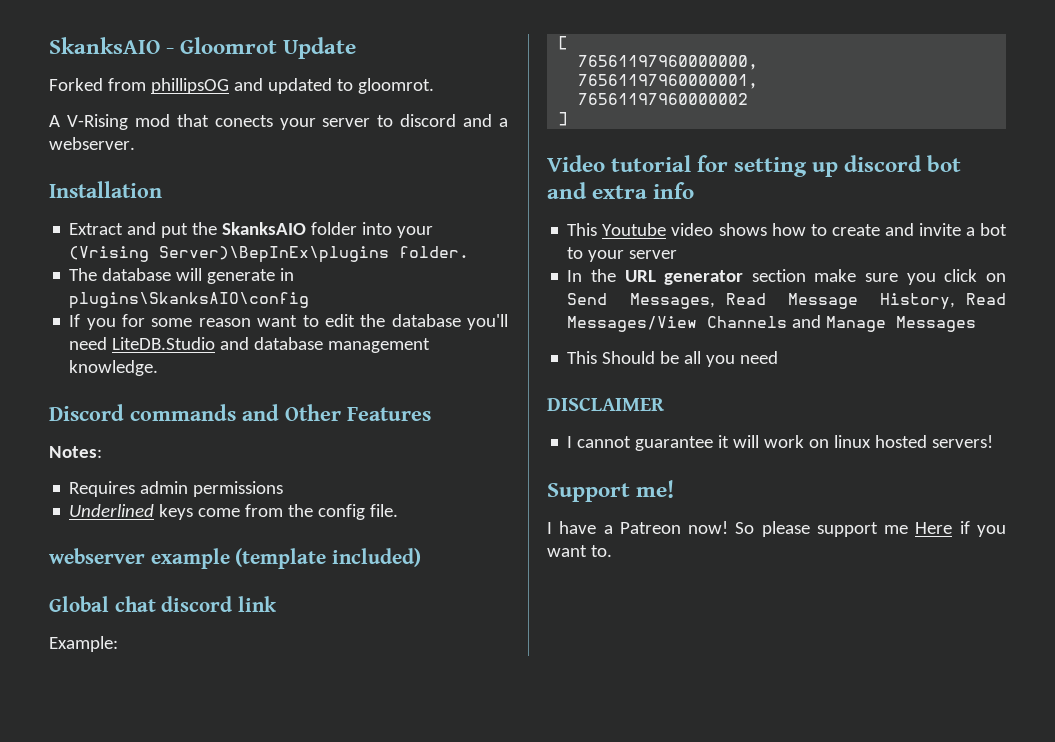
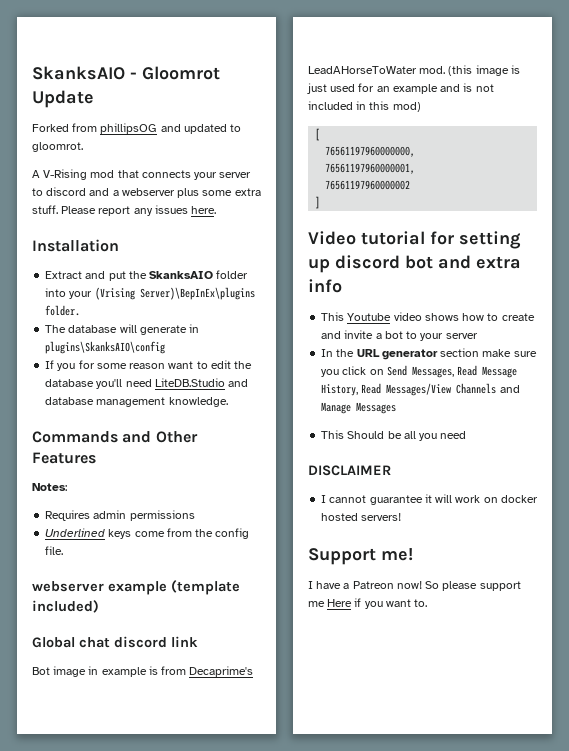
[214,115,273,127] conects -> [141,170,191,178] connects
[49,137,135,150] webserver. -> [121,188,261,198] [32,205,217,216] webserver plus some extra stuff. Please report any issues here.
[49,404,236,421] Discord commands -> [32,431,118,443] Commands
[49,636,118,652] Example: -> [32,666,254,677] [308,65,520,76] [307,83,494,94] [308,101,421,112] Bot image in example is from Decaprime's LeadAHorseToWater mod. (this image is just used for an example and is not included in this mod)
[834,435,872,448] linux -> [500,495,538,503] docker

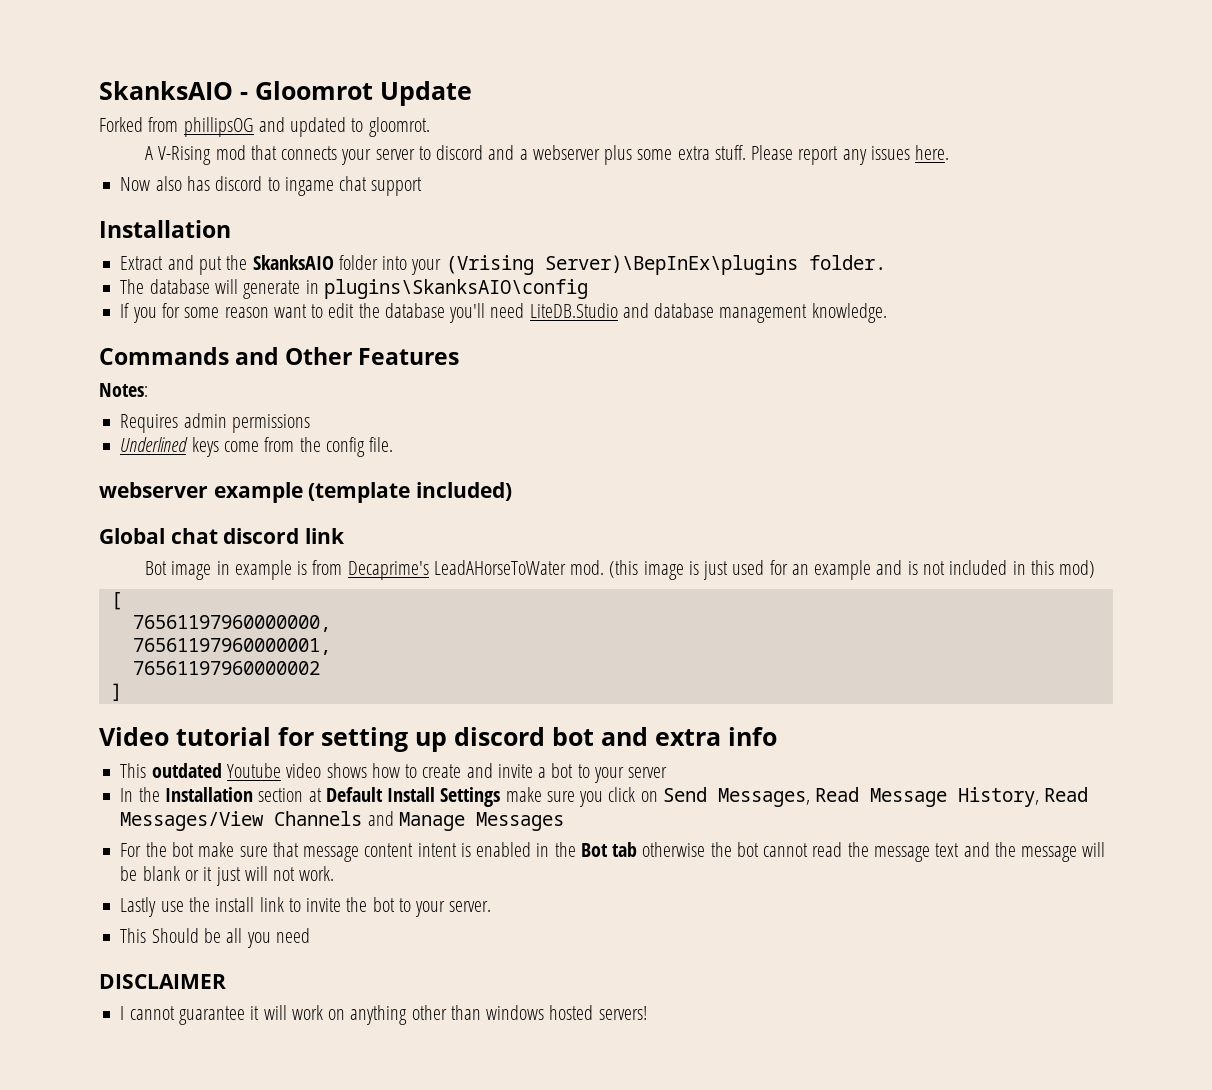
(217, 210) none -> [120,176,423,196] // Now also has discord to ingame chat support
(345, 316) none -> [151,763,222,778] outdated
[356,348,480,360] URL generator section -> [164,787,501,807] Installation section at Default Install Settings
(397, 408) none -> [120,842,1106,862] [120,866,335,886] [120,897,492,917] // For the bot make sure that message content intent is enabled in the Bot tab otherwise the bot cannot read the message text and the message will be blank or it just will not work. // Lastly use the install link to invite the bot to your server.
[500,495,538,503] [321,513,402,521] [308,548,413,565] [308,581,521,591] [308,598,428,609] docker hosted servers! // Support me! // I have a Patreon now! So please support me Here if you want to. -> [350,1005,647,1025] anything other than windows hosted servers!

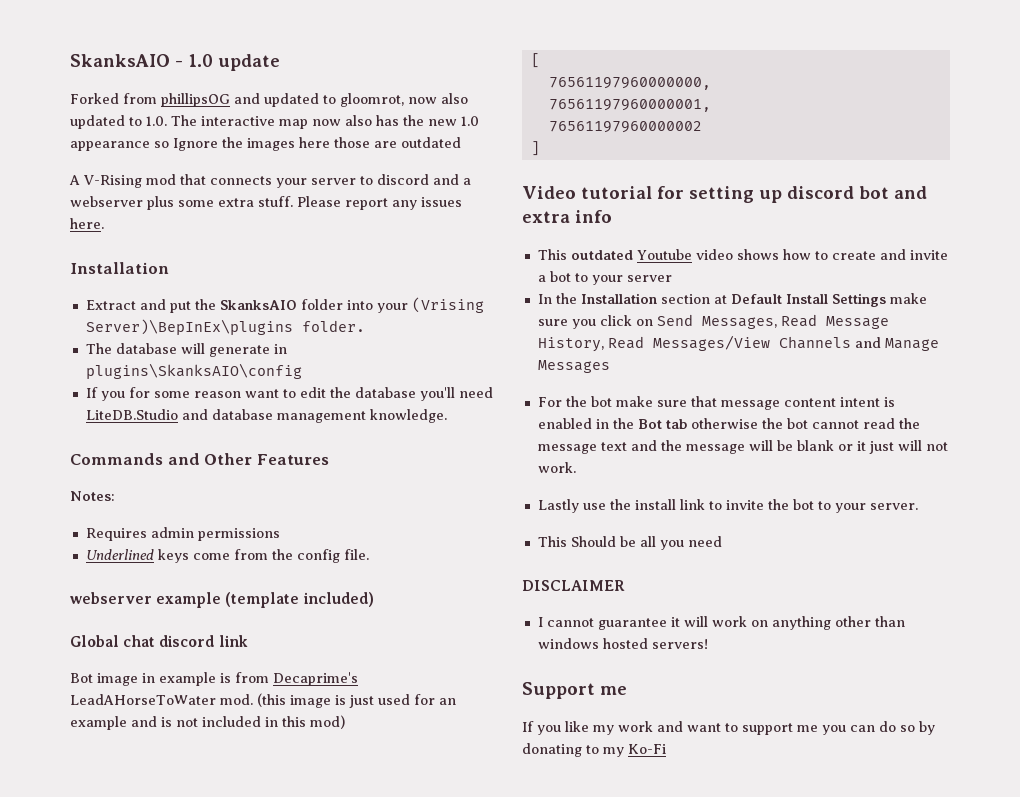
[255,81,472,106] Gloomrot Update -> [188,54,280,71] 1.0 update
[368,117,430,137] gloomrot. -> [340,93,468,107] [70,115,479,129] [70,137,461,151] gloomrot, now also updated to 1.0. The interactive map now also has the new 1.0 appearance so Ignore the images here those are outdated
[120,176,423,196] // Now also has discord to ingame chat support -> (104, 223) none
(647, 1013) none -> [522,682,627,699] [522,721,935,735] [522,743,666,757] // Support me // If you like my work and want to support me you can do so by donating to my Ko-Fi

